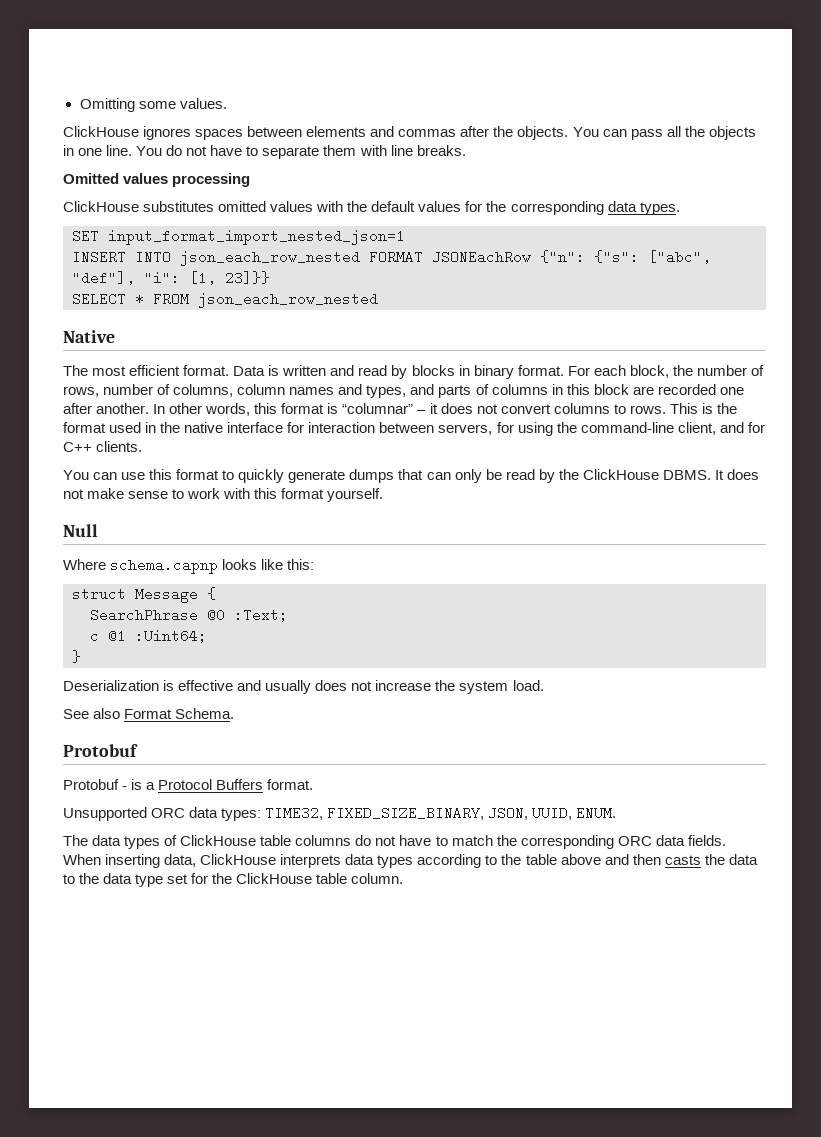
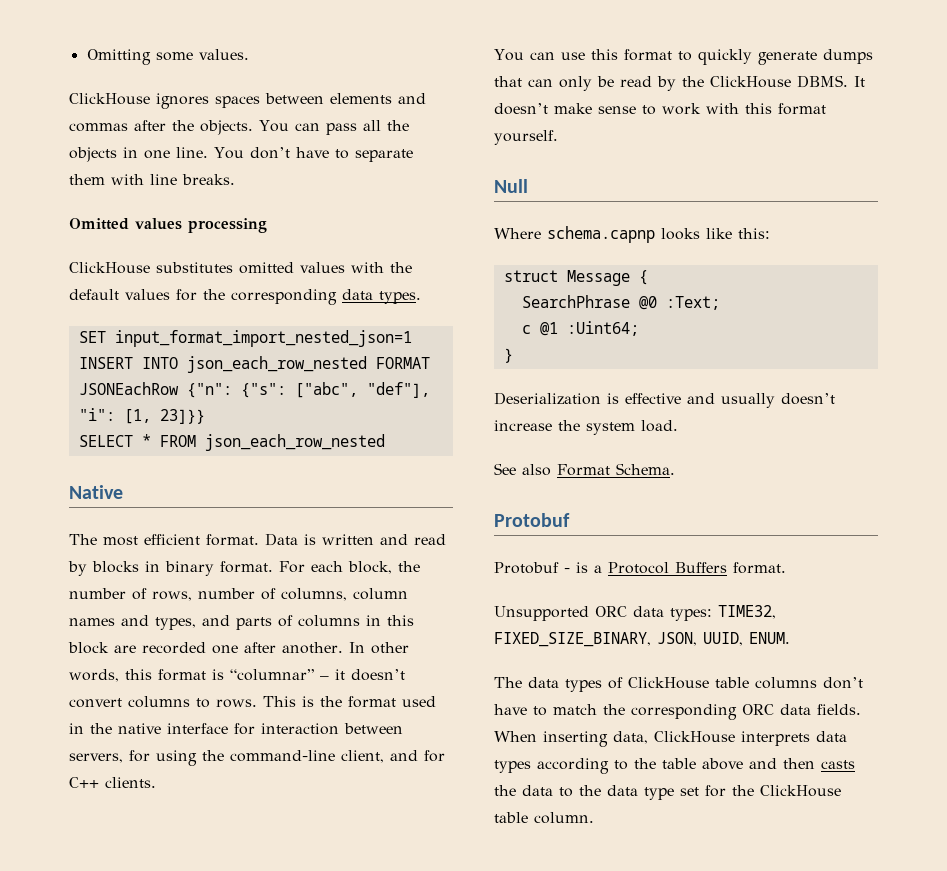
[166,145,208,156] do not -> [249,147,290,159] don’t
[440,403,498,414] does not -> [351,669,405,681] doesn’t
[726,469,759,480] [63,489,84,499] does not -> [494,103,548,115] doesn’t
[315,680,373,691] does not -> [781,393,835,405] doesn’t
[355,835,397,846] do not -> [823,677,863,689] don’t

